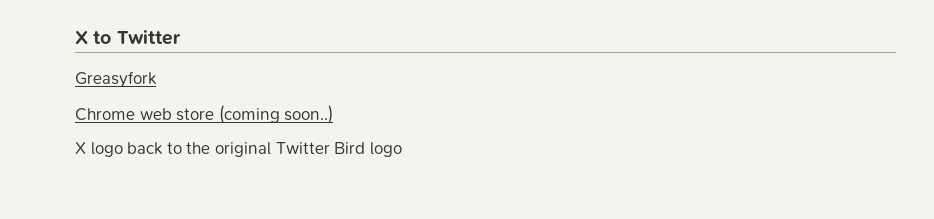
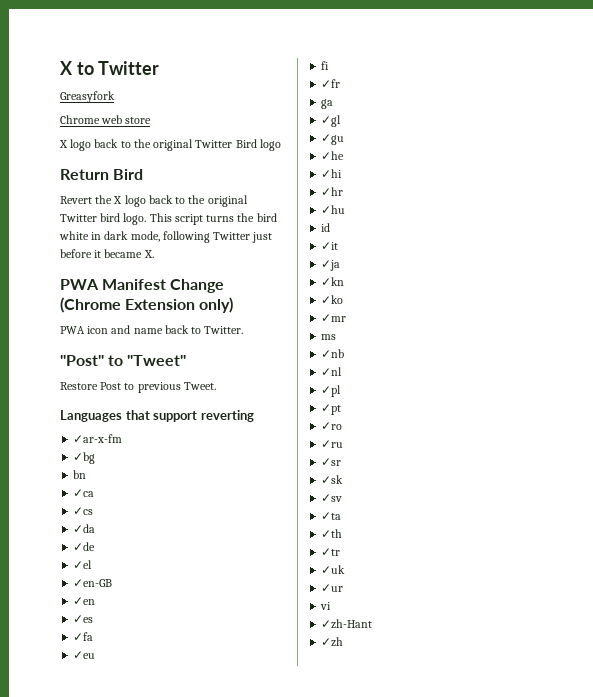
[218,105,334,124] (coming soon..) -> (152, 120) none
(402, 149) none -> [60,169,144,180] [60,195,248,207] [60,213,277,225] [59,231,273,243] [60,249,154,258] [60,279,225,293] [60,297,234,313] [60,325,244,334] [60,355,187,366] [60,382,216,393] [60,410,254,422] [73,434,123,443] [73,452,96,464] [73,470,87,479] [73,489,95,497] [73,507,94,515] [73,524,96,533] [73,542,96,551] [73,560,93,569] [73,579,113,587] [73,597,96,605] [73,615,94,623] [73,632,94,641] [73,651,96,659] [321,61,330,70] [321,79,341,88] [321,99,334,109] [321,115,342,127] [321,134,345,145] [321,151,345,160] [321,169,343,178] [321,187,344,196] [321,205,346,214] [321,223,331,232] [321,242,339,250] [321,260,341,271] [321,277,345,286] [321,295,344,304] [321,314,347,322] [321,334,337,340] [321,349,345,358] [321,367,343,376] [321,385,342,397] [321,404,342,415] [321,422,343,430] [321,440,344,448] [321,458,342,466] [321,475,344,484] [321,494,343,502] [321,512,342,520] [321,529,343,538] [321,548,341,556] [321,565,346,574] [321,584,344,592] [320,602,332,610] [321,619,373,629] [321,637,344,647] // Return Bird // Revert the X logo back to the original Twitter bird logo. This script turns the bird white in dark mode, following Twitter just before it became X. // PWA Manifest Change (Chrome Extension only) // PWA icon and name back to Twitter. // "Post" to "Tweet" // Restore Post to previous Tweet. // Languages that support reverting // ✓ar-x-fm // ✓bg // bn // ✓ca // ✓cs // ✓da // ✓de // ✓el // ✓en-GB // ✓en // ✓es // ✓fa // ✓eu // fi // ✓fr // ga // ✓gl // ✓gu // ✓he // ✓hi // ✓hr // ✓hu // id // ✓it // ✓ja // ✓kn // ✓ko // ✓mr // ms // ✓nb // ✓nl // ✓pl // ✓pt // ✓ro // ✓ru // ✓sr // ✓sk // ✓sv // ✓ta // ✓th // ✓tr // ✓uk // ✓ur // vi // ✓zh-Hant // ✓zh

